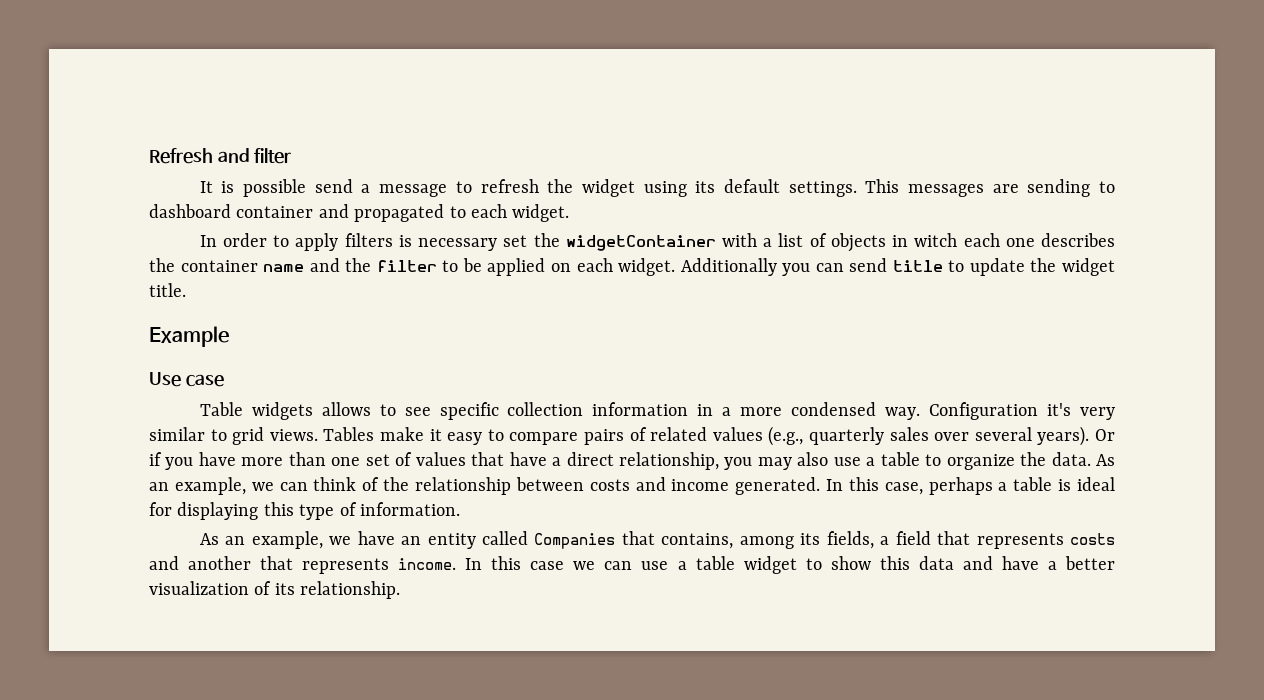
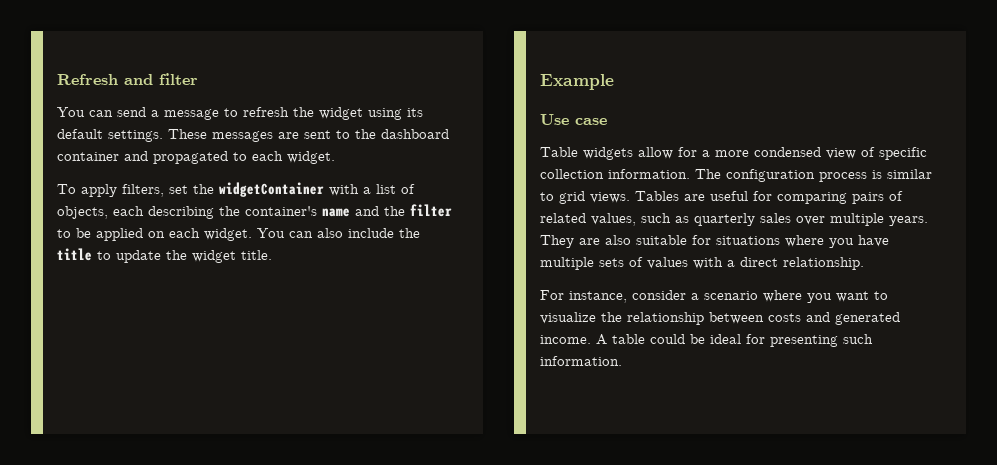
[199,179,307,197] It is possible -> [57,107,113,117] You can
[865,179,900,193] This -> [168,129,207,139] These
[1027,179,1116,197] sending to -> [304,129,376,139] sent to the
[199,233,498,251] In order to apply filters is necessary -> [57,184,164,197] To apply filters,
[830,233,1115,252] [149,258,258,272] objects in witch each one describes the container -> [57,206,317,219] objects, each describing the container's
[680,258,888,276] Additionally you can send -> [257,228,420,238] You can also include the
[321,402,1116,420] allows to see specific collection information in a more condensed way. Configuration it's very -> [638,147,927,160] [540,169,882,182] allow for a more condensed view of specific collection information. The configuration process is
[380,426,1116,446] [149,452,1116,470] [149,477,380,495] make it easy to compare pairs of related values (e.g., quarterly sales over several years). Or if you have more than one set of values that have a direct relationship, you may also use a table to organize the data. As an example, we can think of -> [684,191,903,204] [540,213,928,226] [540,235,889,248] [540,257,864,270] [540,290,888,303] [540,312,596,324] are useful for comparing pairs of related values, such as quarterly sales over multiple years. They are also suitable for situations where you have multiple sets of values with a direct relationship. // For instance, consider a scenario where you want to visualize
[671,477,1116,495] [149,502,460,520] [199,531,1115,549] [149,556,1115,574] [149,581,401,599] income generated. In this case, perhaps a table is ideal for displaying this type of information. // As an example, we have an entity called Companies that contains, among its fields, a field that represents costs and another that represents income. In this case we can use a table widget to show this data and have a better visualization of its relationship. -> [835,312,900,325] [540,334,873,347] [540,356,622,366] generated income. A table could be ideal for presenting such information.

